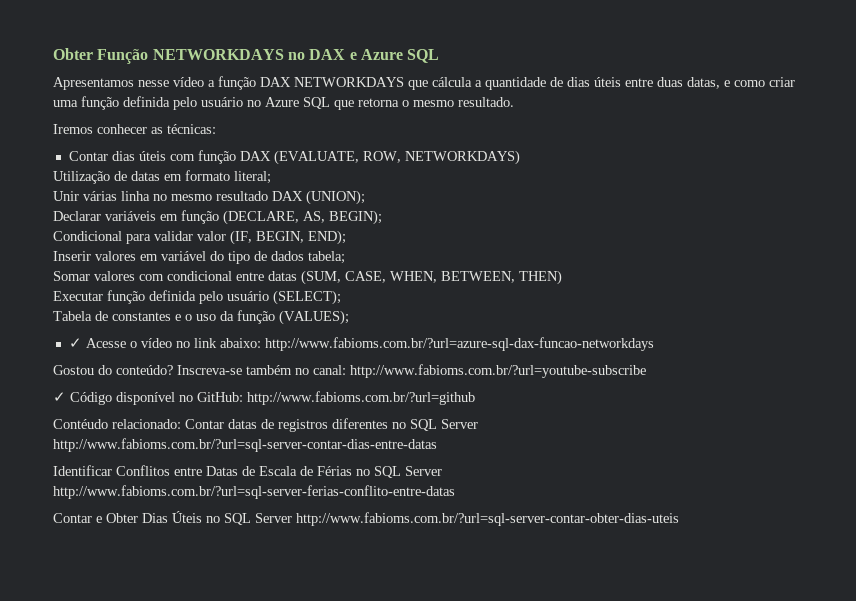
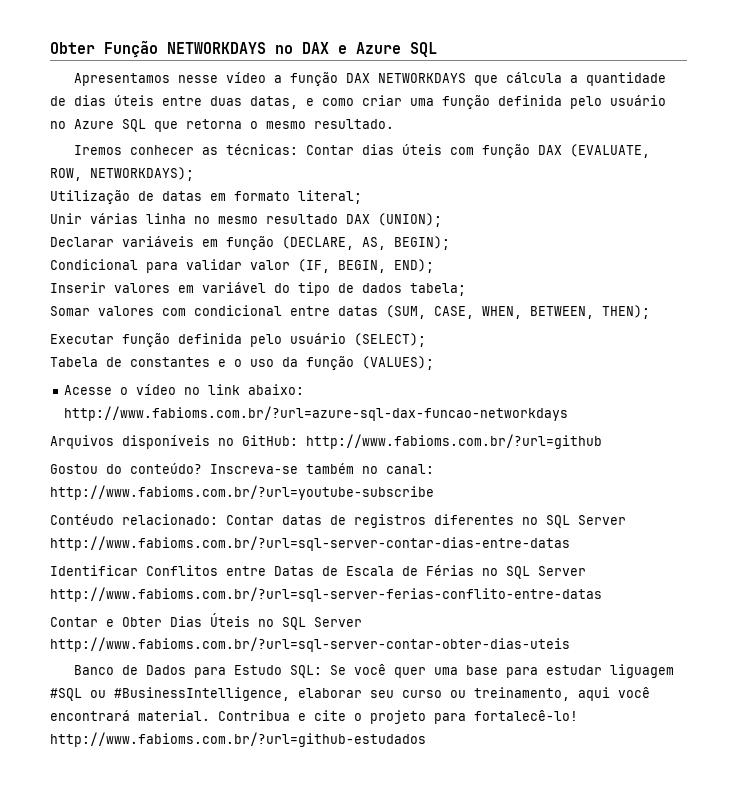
(216, 129) // -> (298, 149) none
[404,150,520,165] NETWORKDAYS) -> [90,167,194,181] NETWORKDAYS);
[519,270,562,285] THEN) -> [602,305,650,319] THEN);
[68,338,82,348] ✓ -> (434, 363) none
(654, 344) none -> [50,434,602,449] // Arquivos disponíveis no GitHub: http://www.fabioms.com.br/?url=github
[53,391,475,405] // ✓ Código disponível no GitHub: http://www.fabioms.com.br/?url=github -> (434, 492) none
(679, 519) none -> [73,664,674,678] [50,687,650,701] [50,710,578,724] [50,732,426,747] // Banco de Dados para Estudo SQL: Se você quer uma base para estudar liguagem #SQL ou #BusinessIntelligence, elaborar seu curso ou treinamento, aqui você encontrará material. Contribua e cite o projeto para fortalecê-lo! http://www.fabioms.com.br/?url=github-estudados

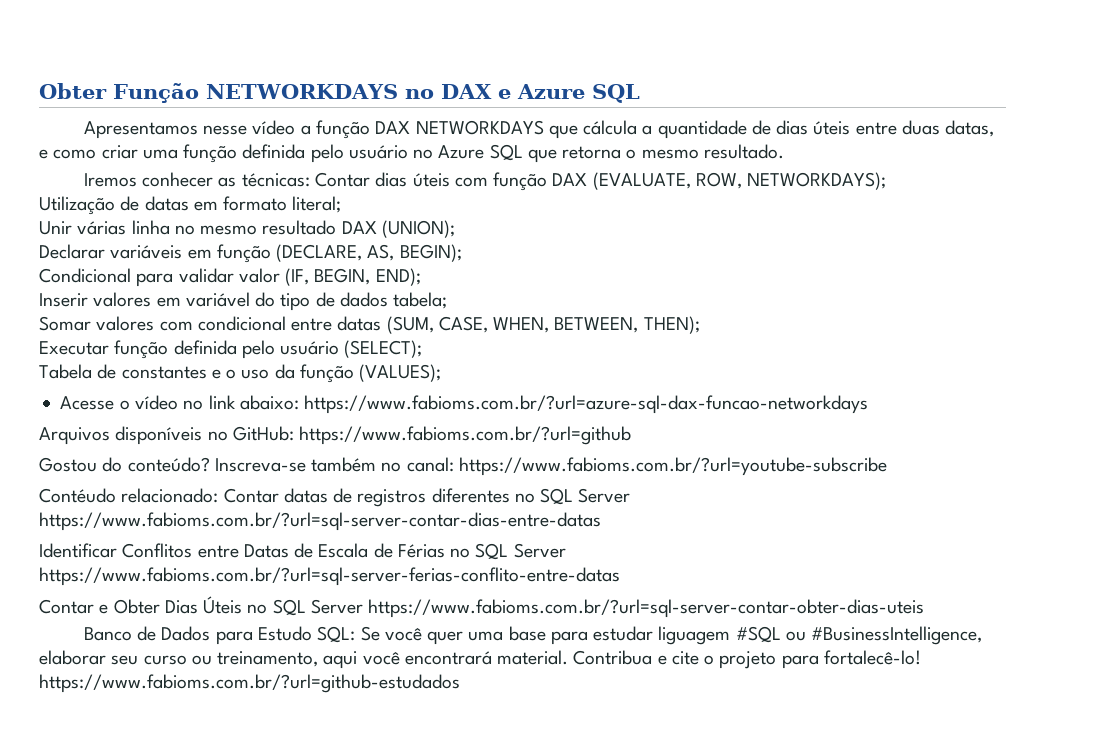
[64,406,569,421] http://www.fabioms.com.br/?url=azure-sql-dax-funcao-networkdays -> [304,395,869,414] https://www.fabioms.com.br/?url=azure-sql-dax-funcao-networkdays
[306,434,602,449] http://www.fabioms.com.br/?url=github -> [299,426,632,445] https://www.fabioms.com.br/?url=github
[50,485,434,500] http://www.fabioms.com.br/?url=youtube-subscribe -> [458,457,887,476] https://www.fabioms.com.br/?url=youtube-subscribe
[50,536,570,551] http://www.fabioms.com.br/?url=sql-server-contar-dias-entre-datas -> [39,512,601,531] https://www.fabioms.com.br/?url=sql-server-contar-dias-entre-datas
[50,587,602,602] http://www.fabioms.com.br/?url=sql-server-ferias-conflito-entre-datas -> [39,567,620,586] https://www.fabioms.com.br/?url=sql-server-ferias-conflito-entre-datas
[50,637,570,652] http://www.fabioms.com.br/?url=sql-server-contar-obter-dias-uteis -> [368,599,925,618] https://www.fabioms.com.br/?url=sql-server-contar-obter-dias-uteis
[50,732,426,747] http://www.fabioms.com.br/?url=github-estudados -> [39,674,460,693] https://www.fabioms.com.br/?url=github-estudados

